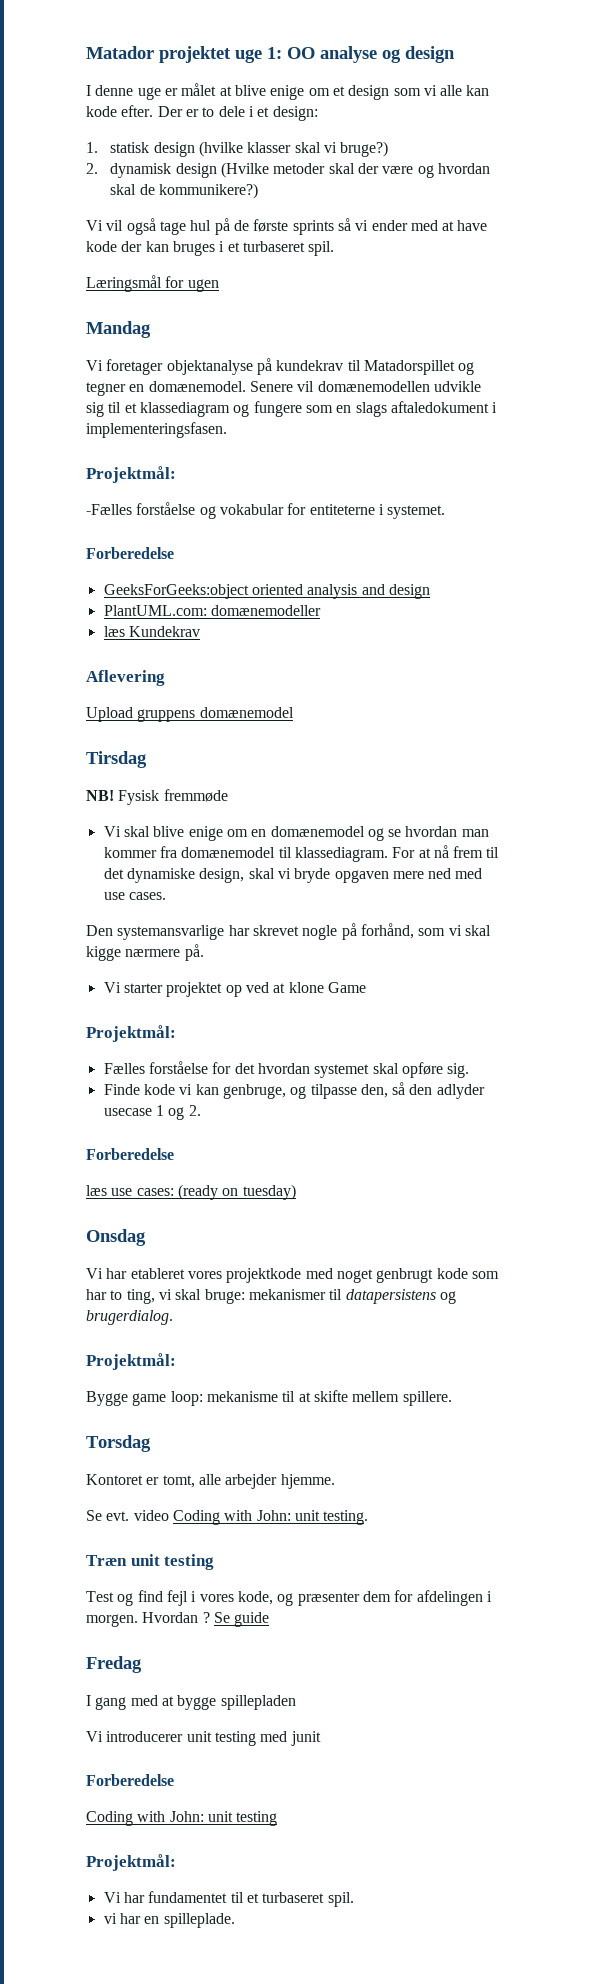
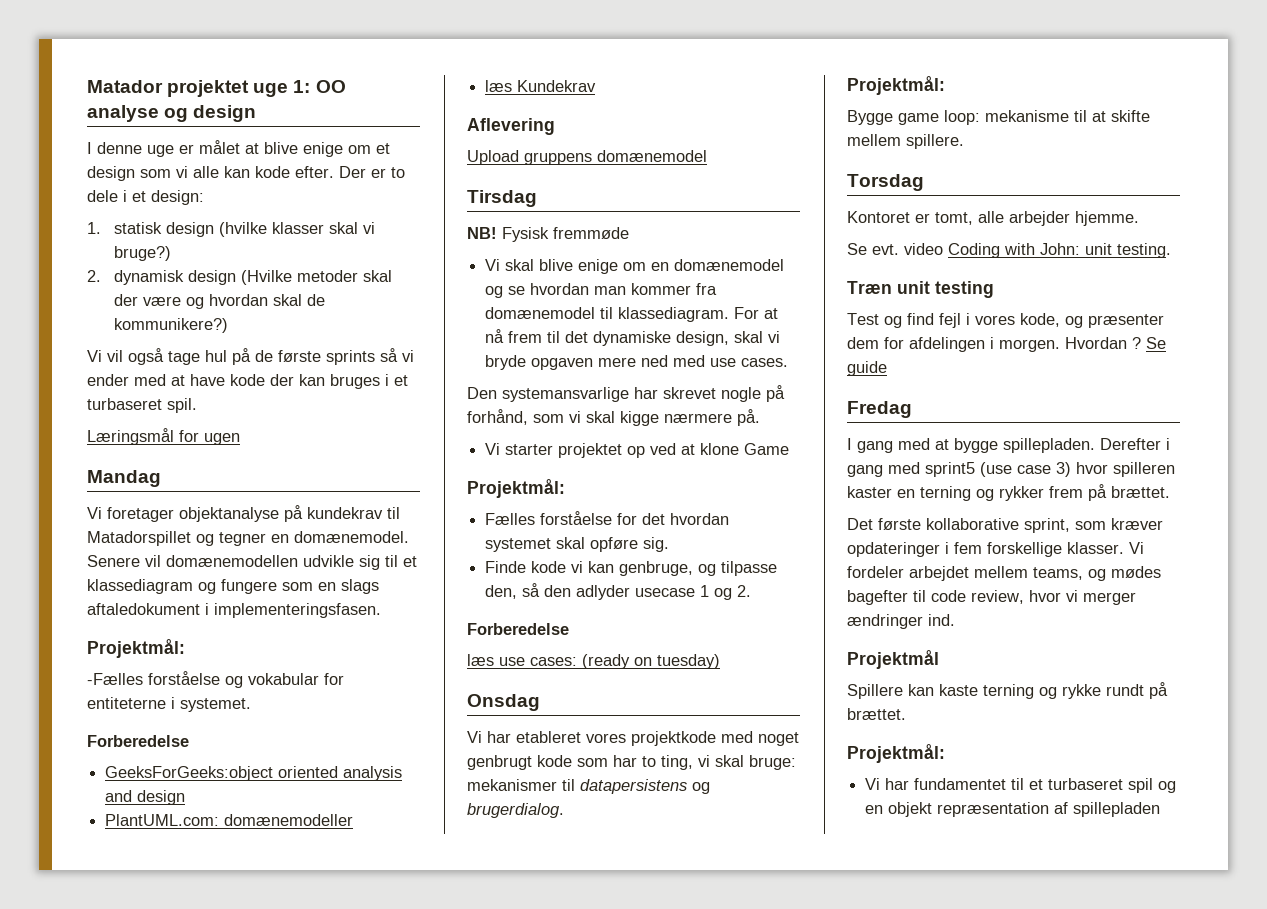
[220,1695,296,1710] [86,1731,321,1746] [86,1774,174,1786] [86,1811,278,1826] spillepladen // Vi introducerer unit testing med junit // Forberedelse // Coding with John: unit testing -> [1003,438,1170,453] [847,462,1175,477] [847,484,1170,501] [847,518,1163,533] [847,542,1144,557] [847,566,1161,581] [847,590,1136,605] [847,614,955,629] [847,650,939,669] [847,682,1168,699] [847,708,906,720] spillepladen. Derefter i gang med sprint5 (use case 3) hvor spilleren kaster en terning og rykker frem på brættet. // Det første kollaborative sprint, som kræver opdateringer i fem forskellige klasser. Vi fordeler arbejdet mellem teams, og mødes bagefter til code review, hvor vi merger ændringer ind. // Projektmål // Spillere kan kaste terning og rykke rundt på brættet.
[327,1892,354,1907] [103,1913,235,1928] spil. // vi har en spilleplade. -> [1128,778,1177,793] [865,802,1161,817] spil og en objekt repræsentation af spillepladen

